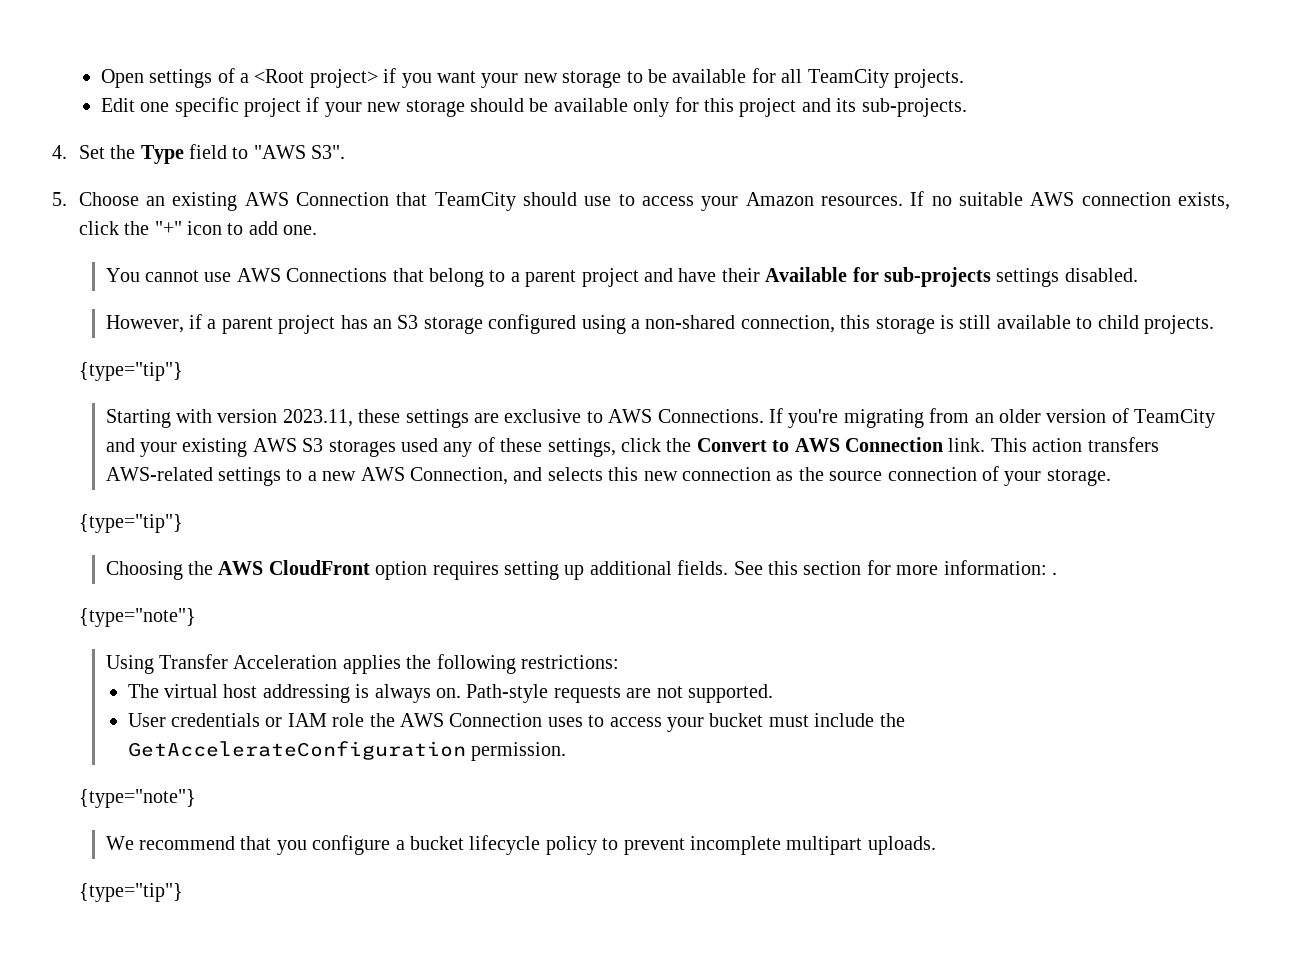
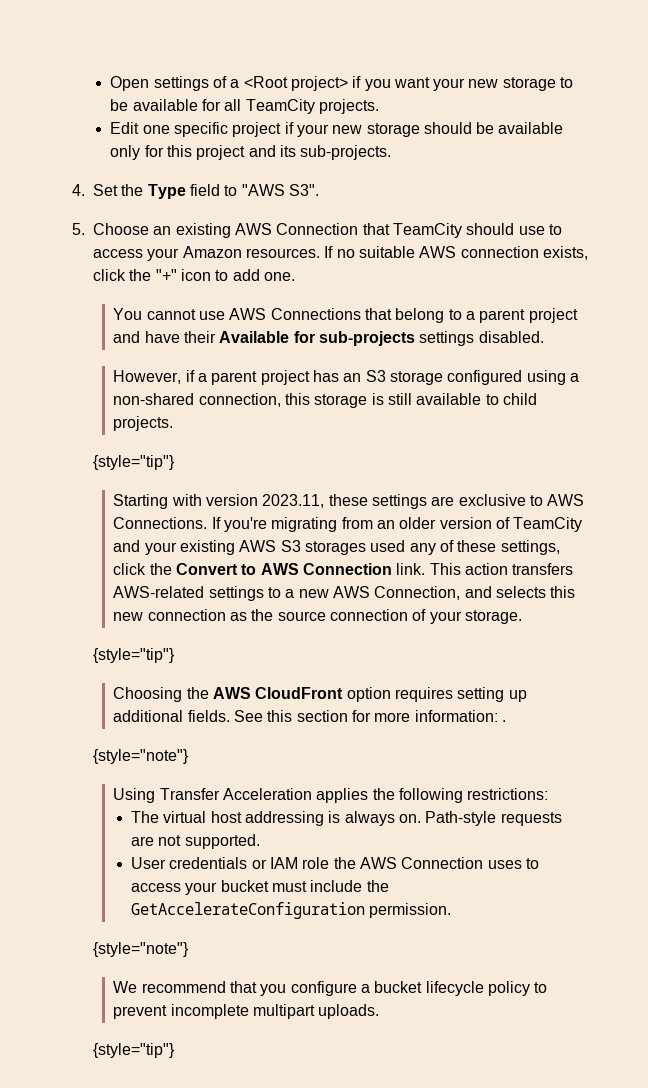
[78,362,183,381] {type="tip"} -> [92,455,175,470] {style="tip"}
[78,514,183,533] {type="tip"} -> [92,648,175,663] {style="tip"}
[78,608,196,627] {type="note"} -> [92,749,189,764] {style="note"}
[78,789,196,808] {type="note"} -> [92,942,189,957] {style="note"}
[78,883,183,902] {type="tip"} -> [92,1043,175,1058] {style="tip"}

